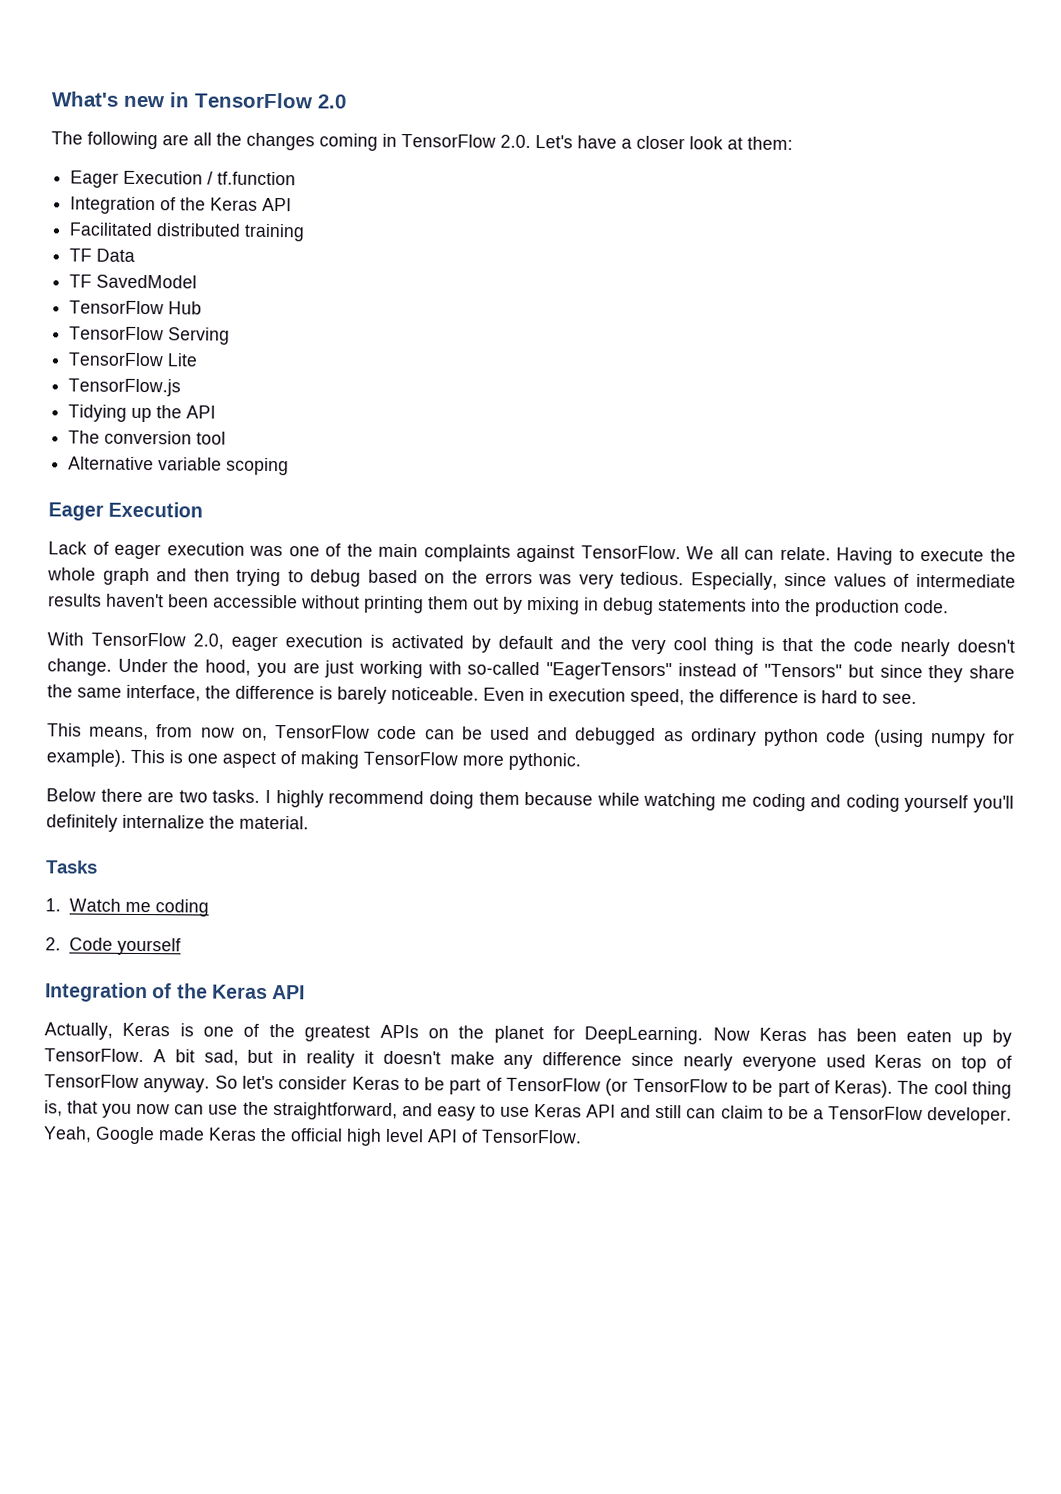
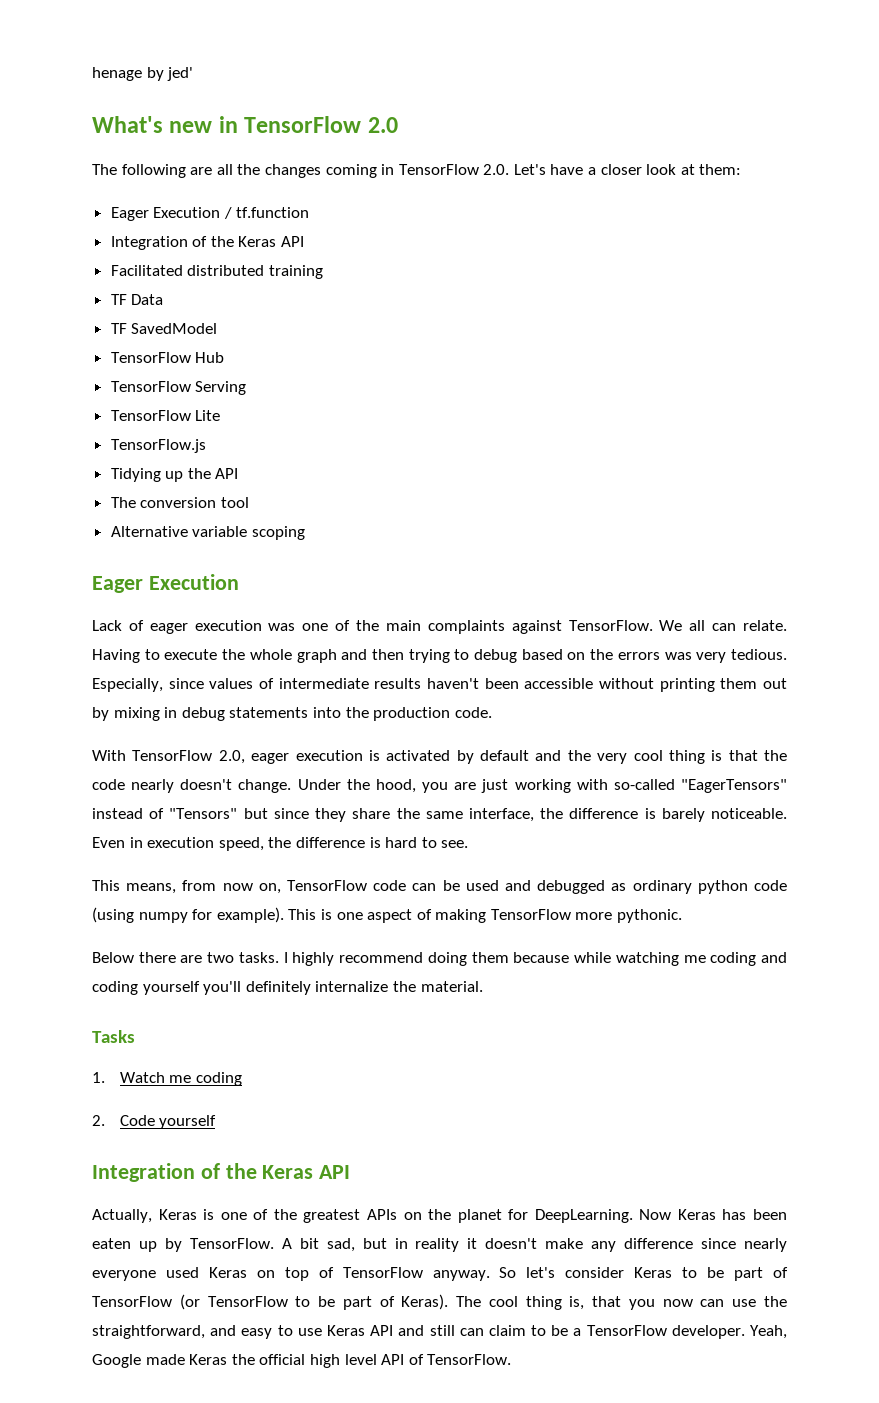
(51, 99) none -> [92,67,194,81] henage by jed' //

